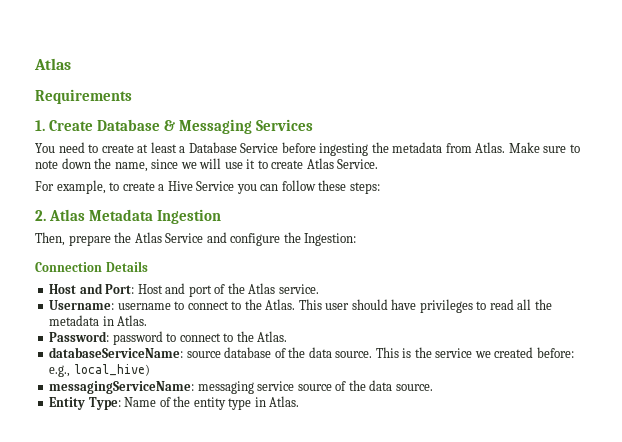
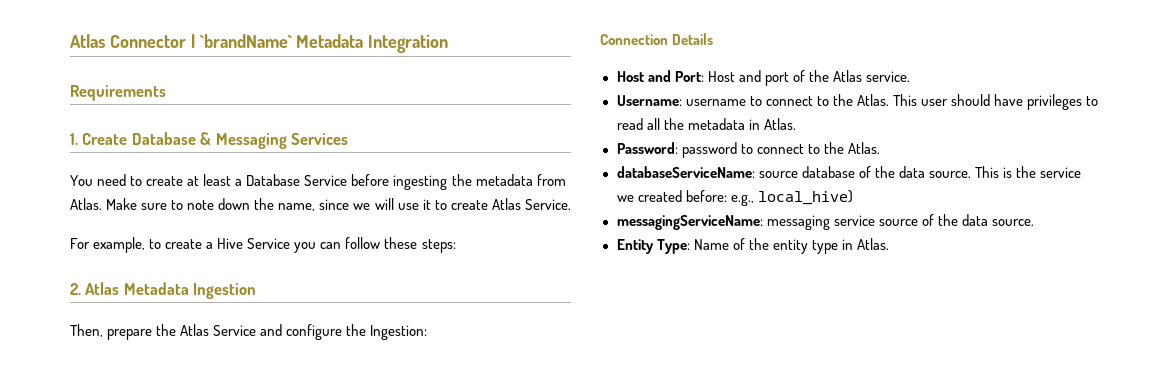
[34,58,71,70] Atlas -> [70,34,449,53] Atlas Connector | `brandName` Metadata Integration

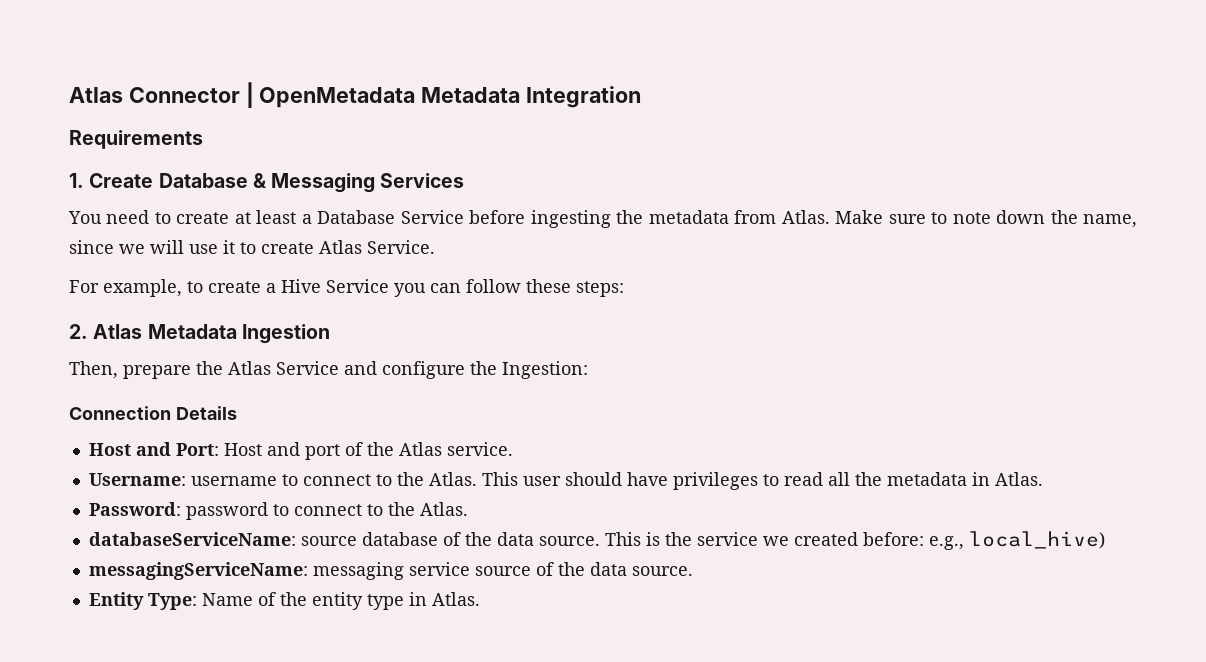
[199,34,292,48] `brandName` -> [259,87,416,108] OpenMetadata

